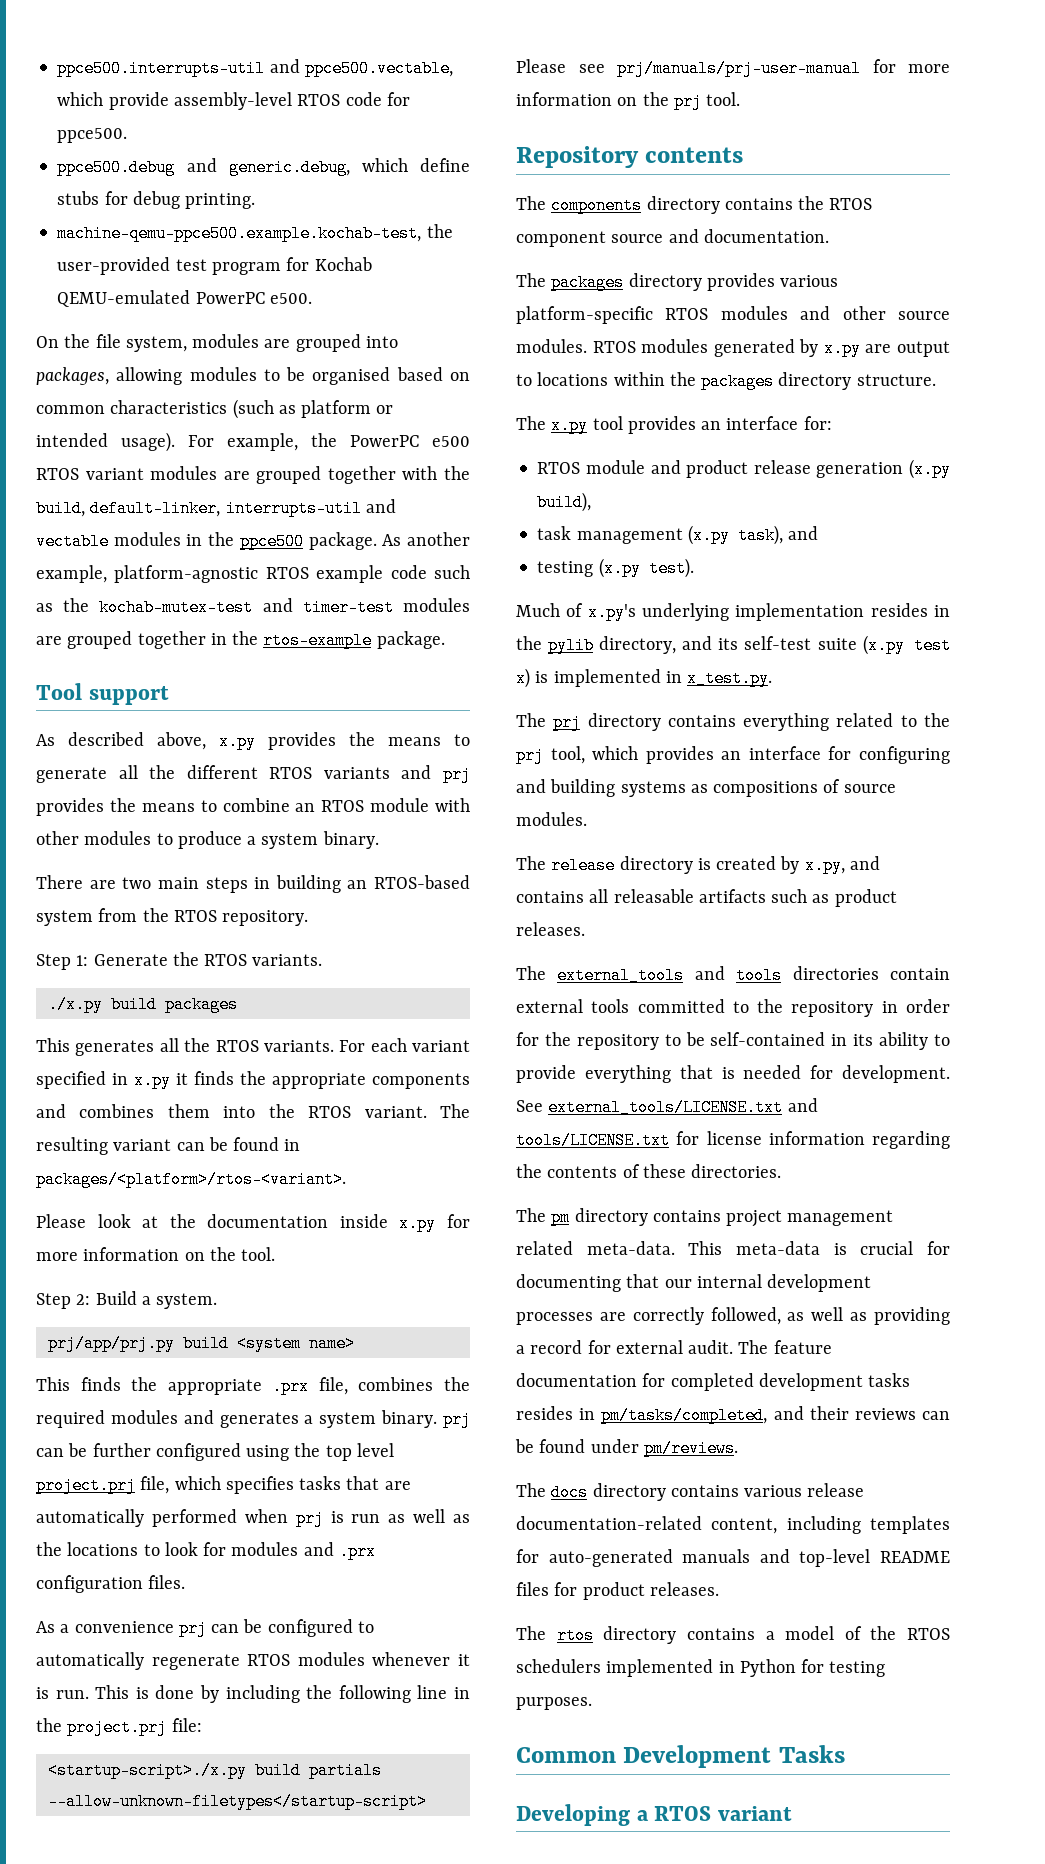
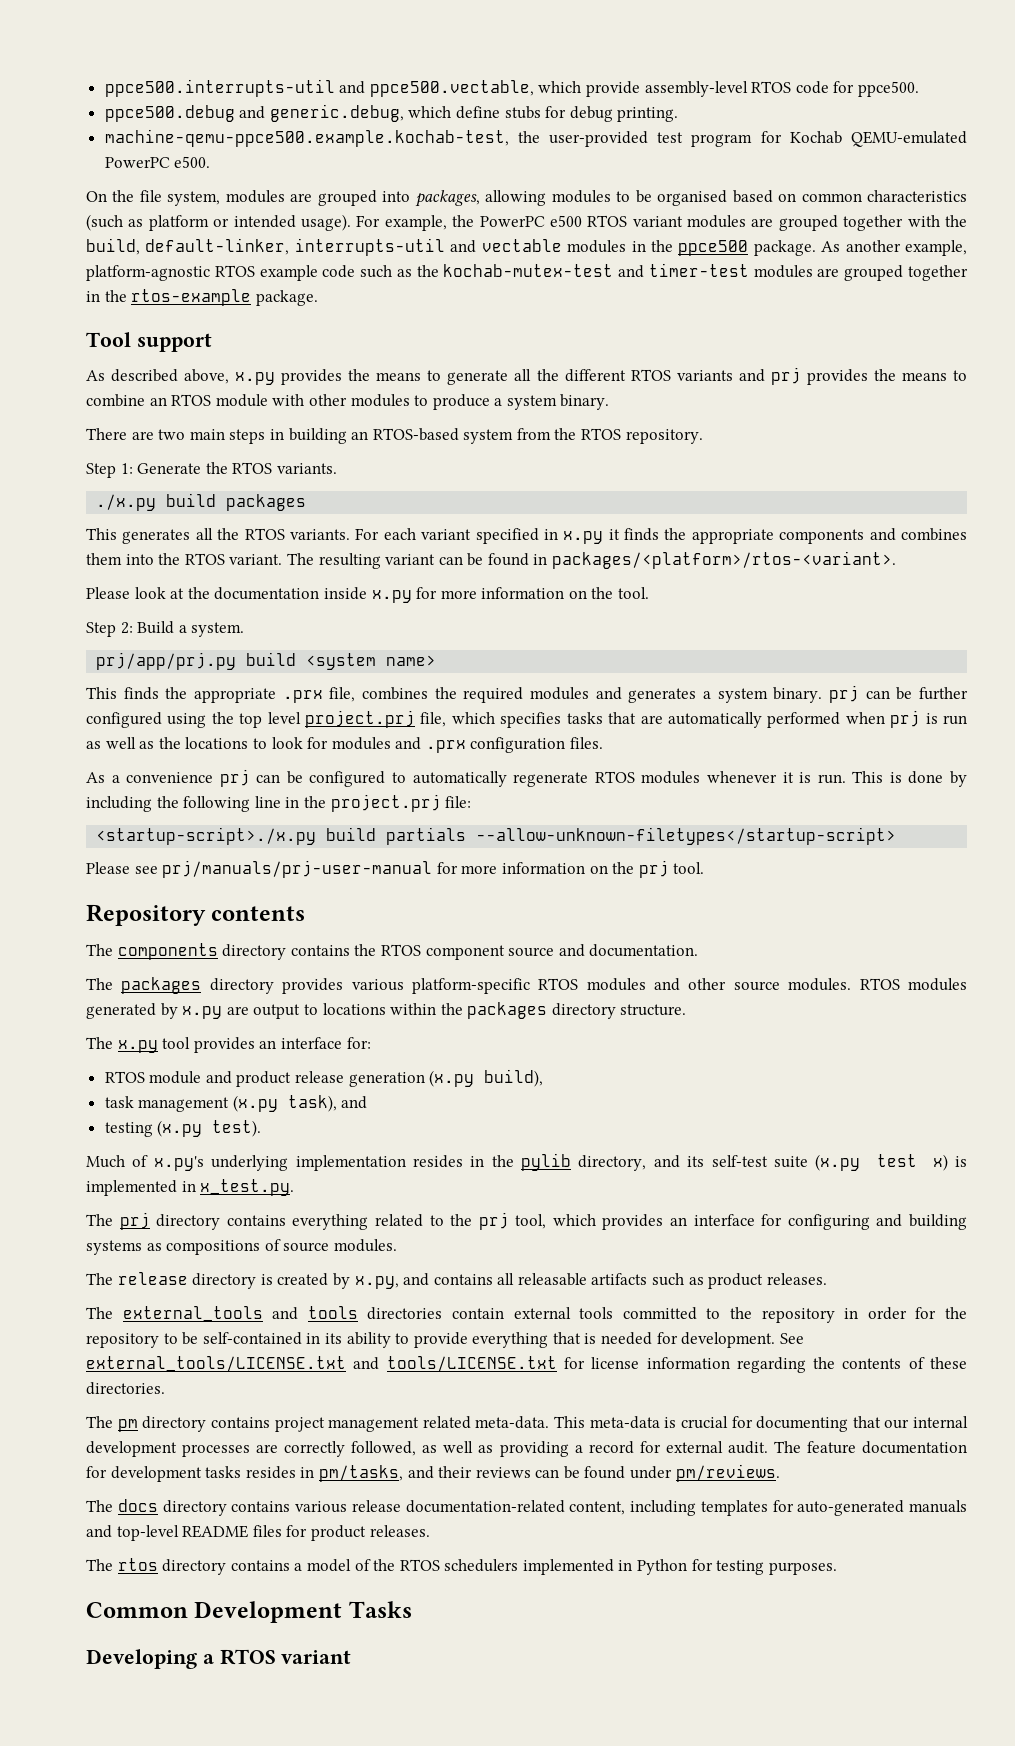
[670,1373,754,1391] completed -> (107, 1472) none
[601,1407,768,1424] pm/tasks/completed, -> [318,1465,403,1482] pm/tasks,

